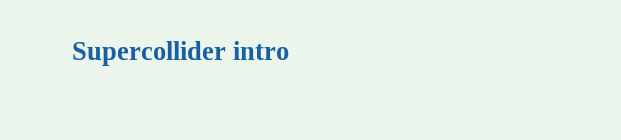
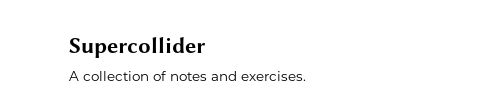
[233,41,290,60] intro -> [69,71,306,81] // A collection of notes and exercises.

